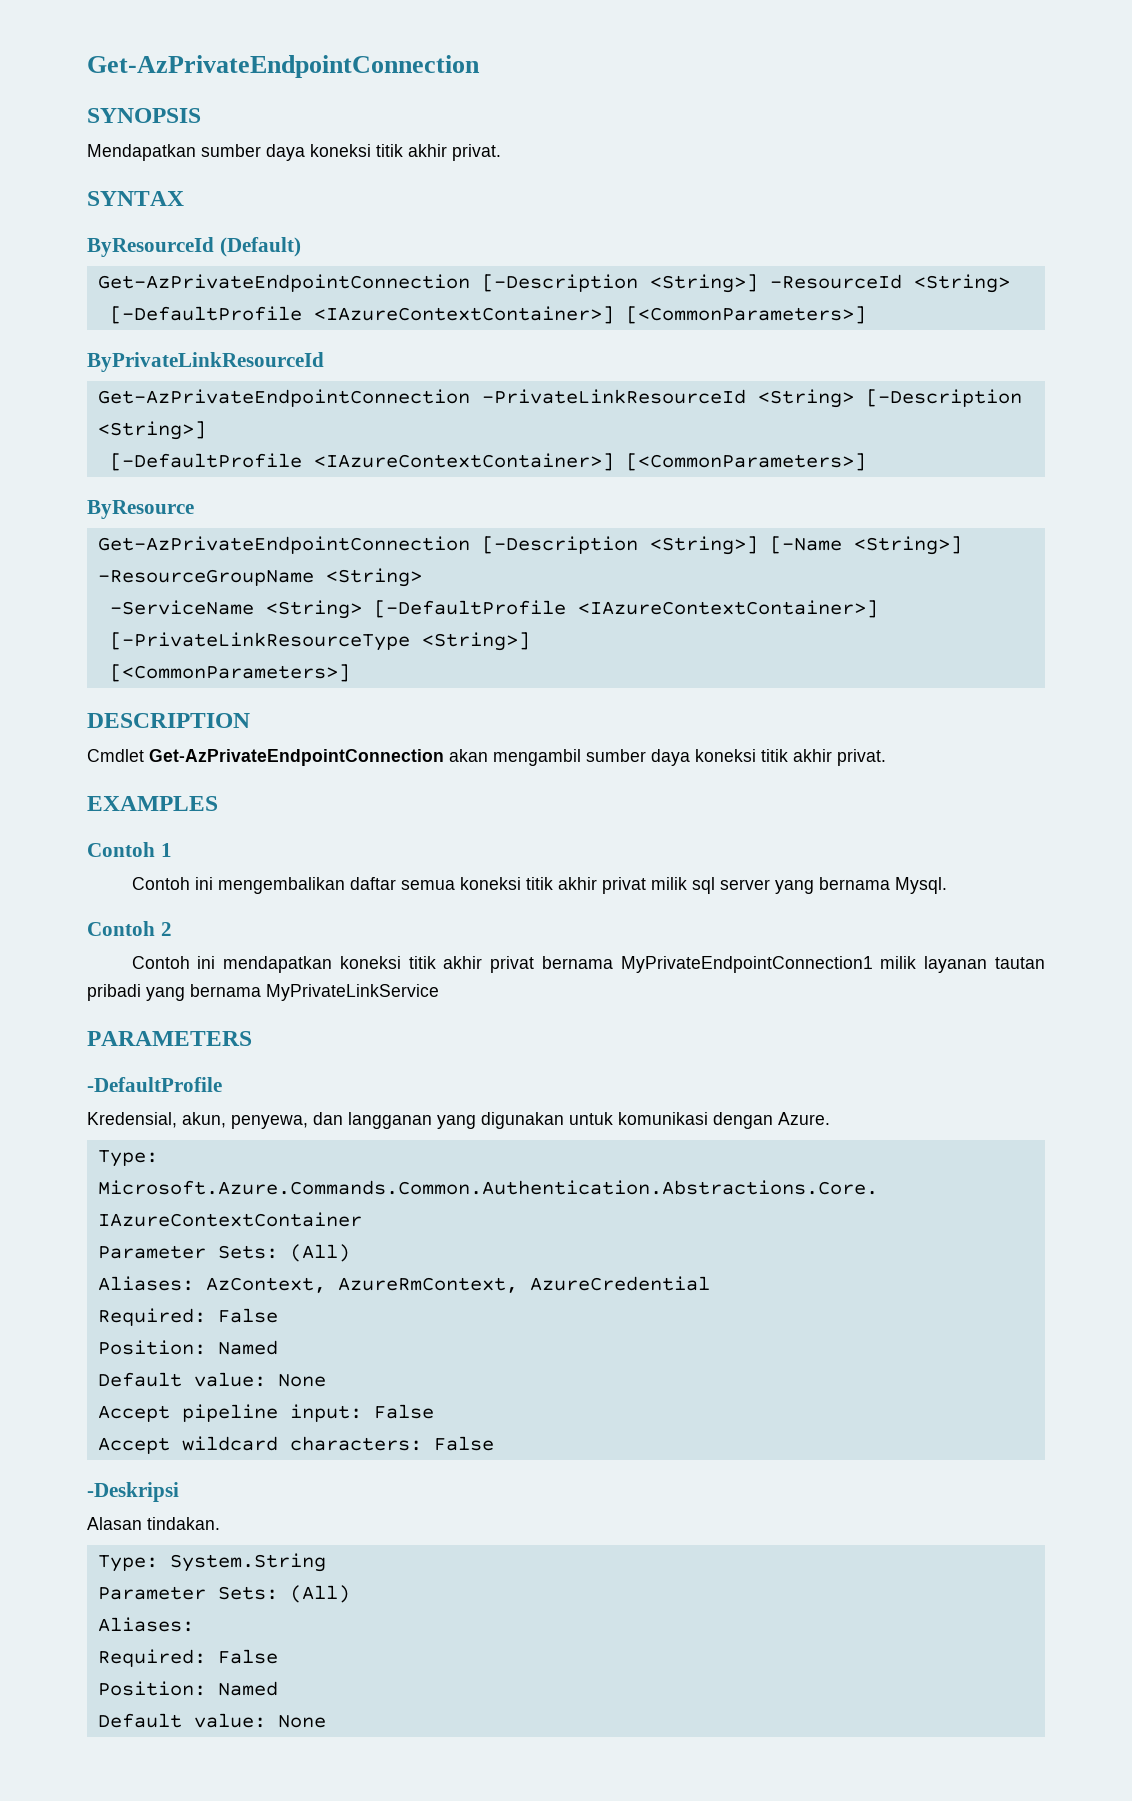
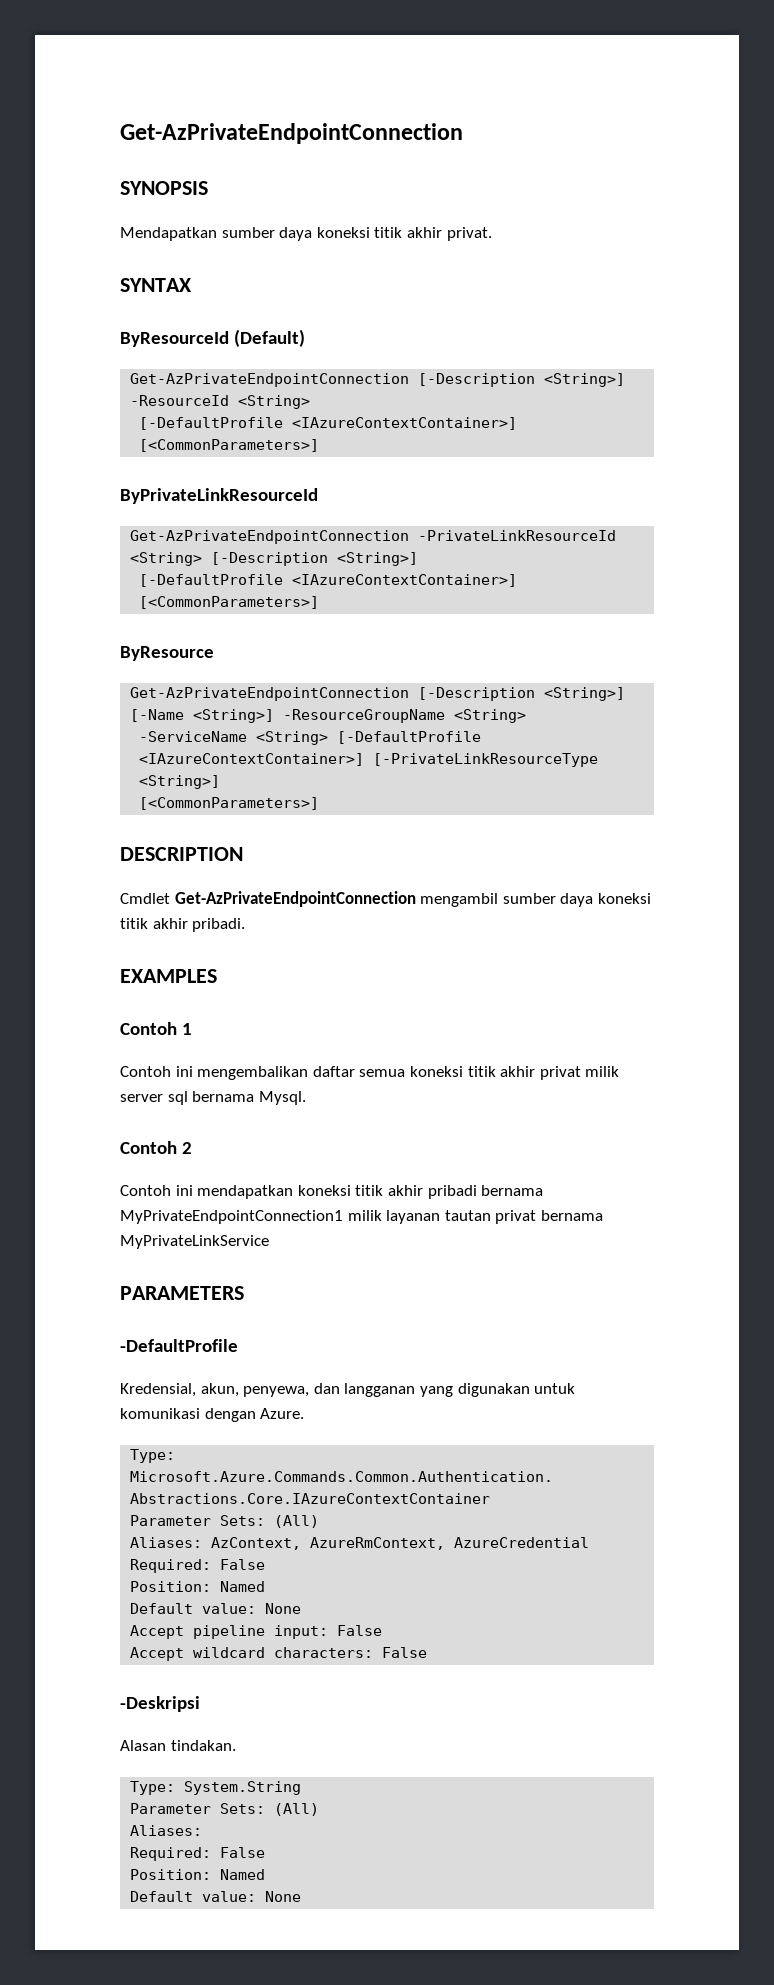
[449,749,488,762] akan -> (416, 899) none
[837,749,886,766] privat. -> [192,918,246,932] pribadi.
[691,877,814,894] sql server yang -> [120,1091,188,1105] server sql
[490,956,535,973] privat -> [427,1185,477,1199] pribadi
[87,984,185,1001] pribadi yang -> [495,1210,537,1224] privat

